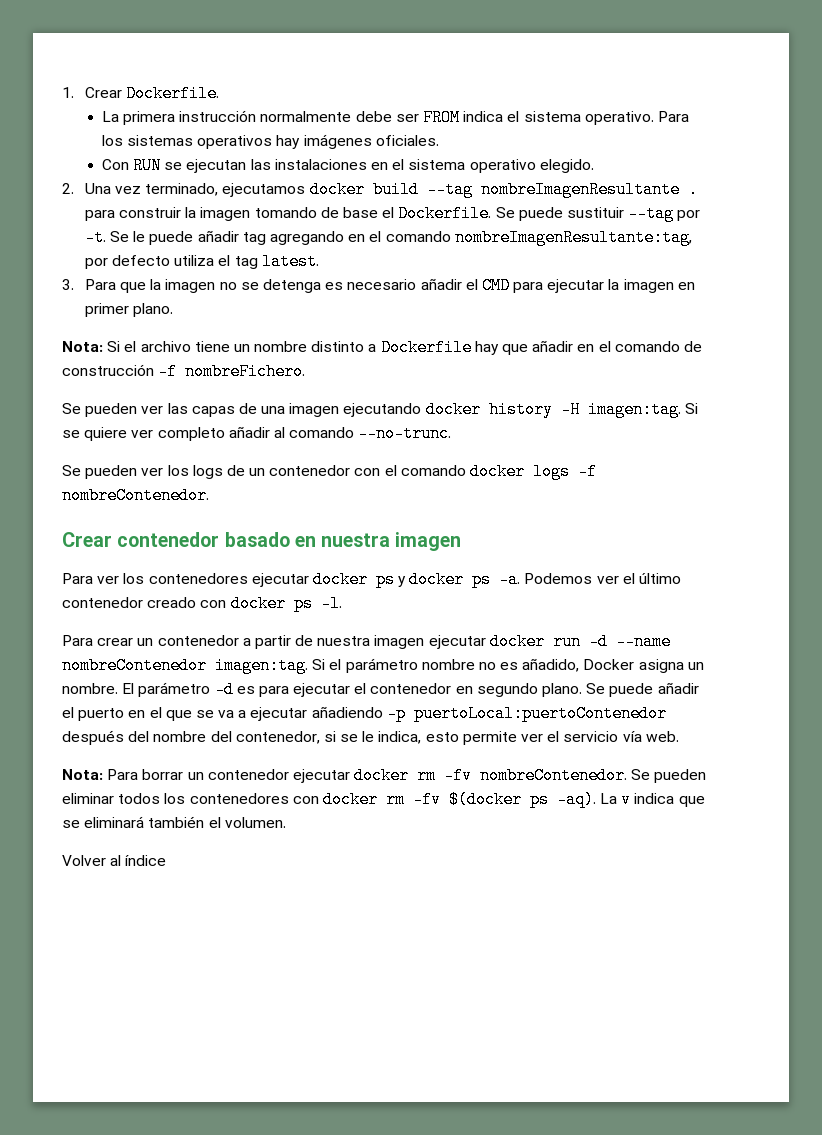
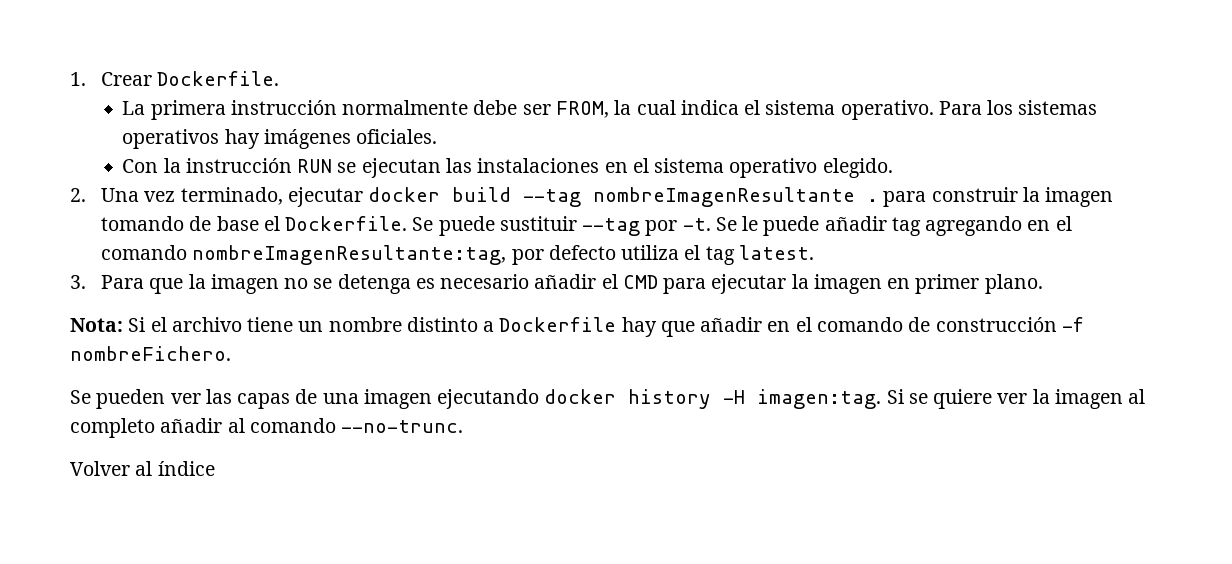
[423,109,461,126] FROM -> [556,100,676,118] FROM, la cual
(129, 164) none -> [163,158,292,173] la instrucción
[222,183,306,197] ejecutamos -> [287,187,363,207] ejecutar
(154, 434) none -> [1032,389,1146,409] la imagen al
[62,463,598,480] [62,487,209,504] [62,532,462,551] [62,571,682,588] [62,595,342,612] [62,633,671,650] [62,657,704,674] [62,681,699,698] [62,705,667,722] [62,730,679,745] [62,767,707,784] [62,791,705,808] [62,816,286,828] // Se pueden ver los logs de un contenedor con el comando docker logs -f nombreContenedor. // Crear contenedor basado en nuestra imagen // Para ver los contenedores ejecutar docker ps y docker ps -a. Podemos ver el último contenedor creado con docker ps -l. // Para crear un contenedor a partir de nuestra imagen ejecutar docker run -d --name nombreContenedor imagen:tag. Si el parámetro nombre no es añadido, Docker asigna un nombre. El parámetro -d es para ejecutar el contenedor en segundo plano. Se puede añadir el puerto en el que se va a ejecutar añadiendo -p puertoLocal:puertoContenedor después del nombre del contenedor, si se le indica, esto permite ver el servicio vía web. // Nota: Para borrar un contenedor ejecutar docker rm -fv nombreContenedor. Se pueden eliminar todos los contenedores con docker rm -fv $(docker ps -aq). La v indica que se eliminará también el volumen. -> (464, 426) none

